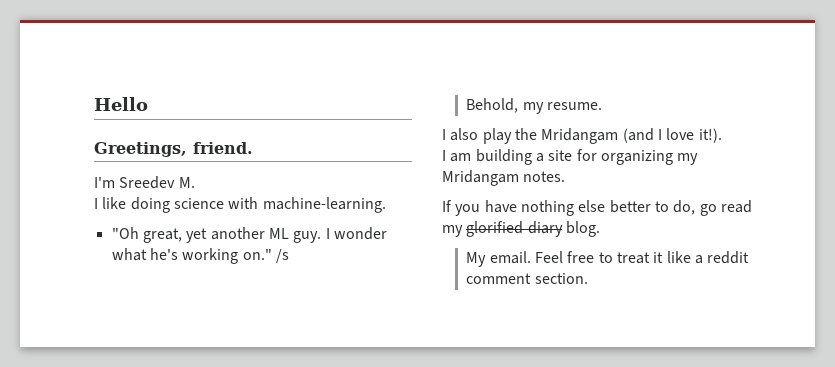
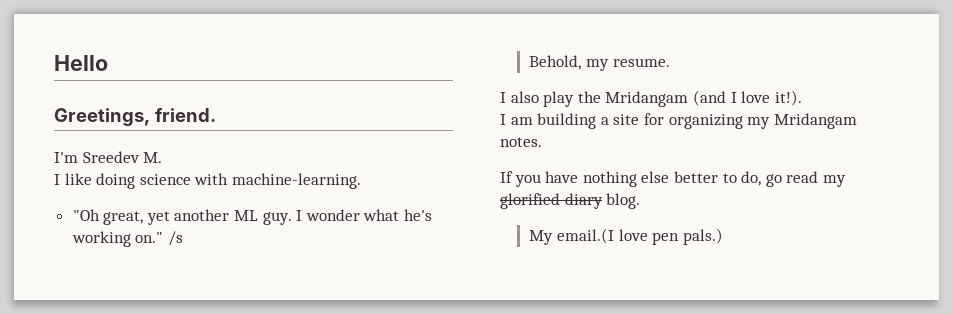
[489,251,750,264] [466,273,588,284] email. Feel free to treat it like a reddit comment section. -> [556,228,723,245] email.(I love pen pals.)

